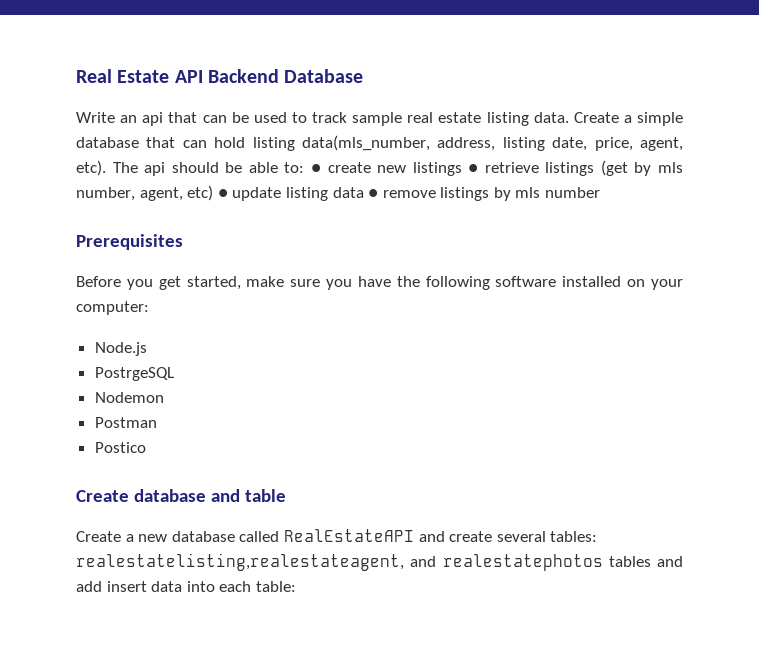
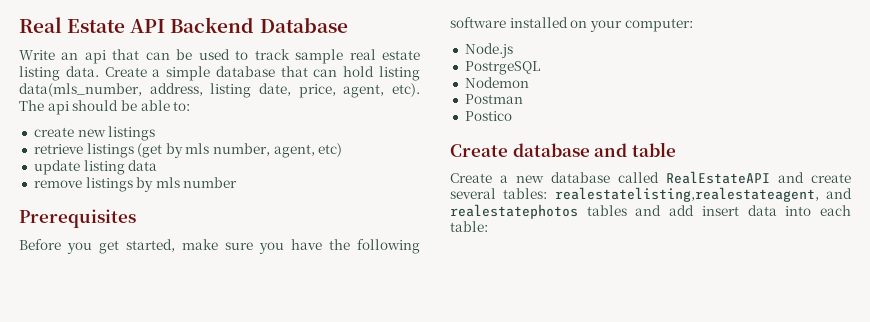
[310,164,321,173] ● -> (191, 106) //
[468,164,479,173] ● -> (156, 133) //
[217,189,228,198] ● -> (343, 150) //
[368,189,379,198] ● -> (158, 165) //

